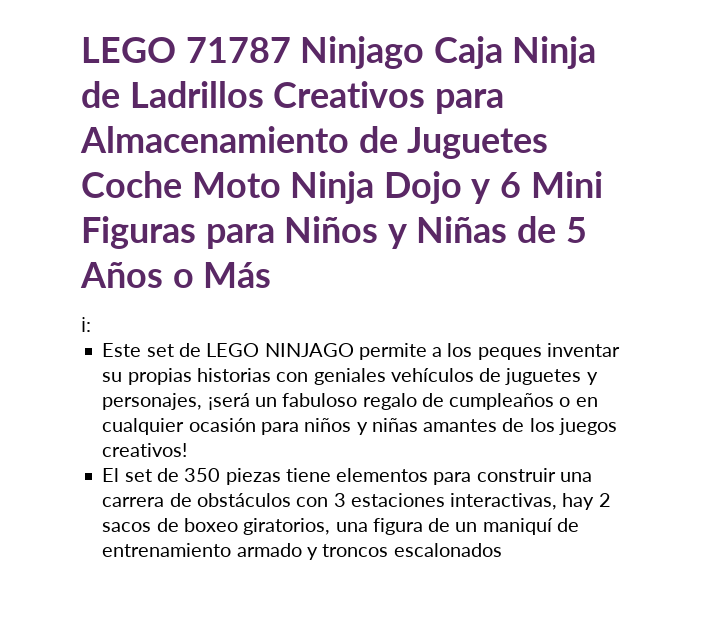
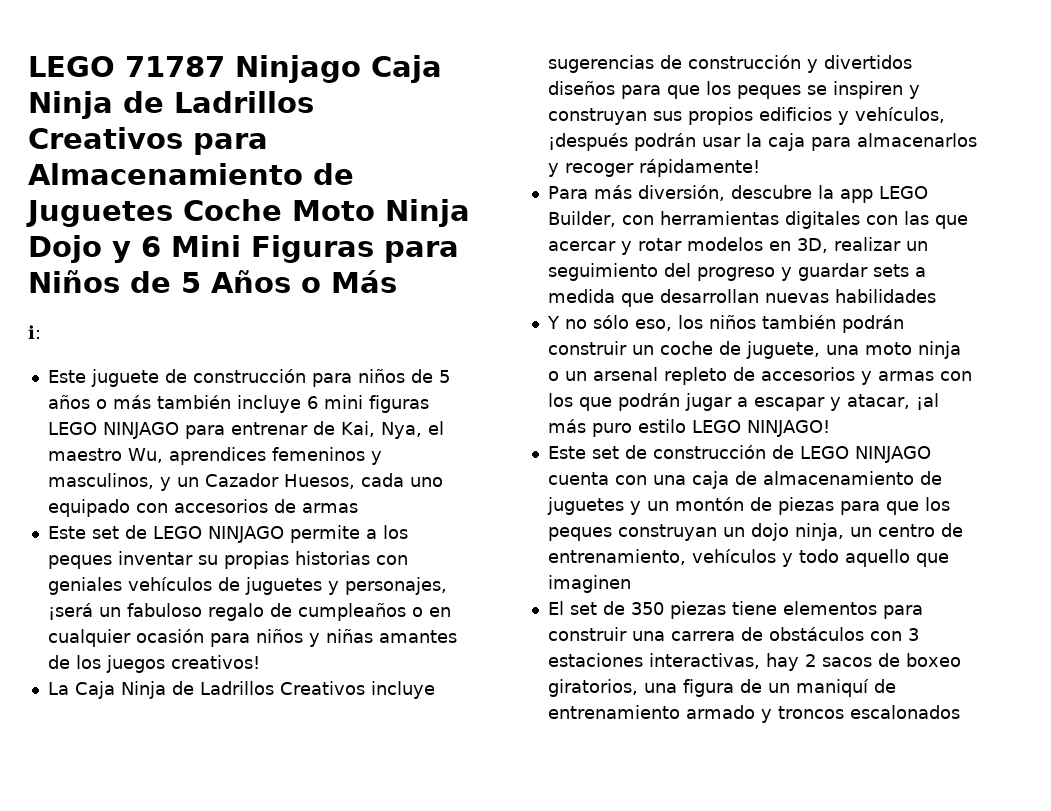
[387,216,508,249] y Niñas -> (120, 281) none
(91, 324) none -> [47,369,450,387] [47,395,429,413] [47,421,444,439] [47,447,382,465] [47,473,443,491] [47,499,358,517] // Este juguete de construcción para niños de 5 años o más también incluye 6 mini figuras LEGO NINJAGO para entrenar de Kai, Nya, el maestro Wu, aprendices femeninos y masculinos, y un Cazador Huesos, cada uno equipado con accesorios de armas
(188, 450) none -> [47,681,435,699] [547,55,912,73] [547,81,920,99] [547,107,945,125] [547,133,977,151] [547,159,760,177] [547,185,928,203] [547,211,968,229] [547,237,928,255] [547,263,926,281] [547,289,936,307] [546,315,904,333] [547,341,961,359] [547,367,972,385] [547,393,939,411] [547,419,830,437] [547,445,931,463] [547,471,942,489] [546,497,950,515] [547,523,963,541] [547,549,949,567] [547,575,631,593] // La Caja Ninja de Ladrillos Creativos incluye sugerencias de construcción y divertidos diseños para que los peques se inspiren y construyan sus propios edificios y vehículos, ¡después podrán usar la caja para almacenarlos y recoger rápidamente! // Para más diversión, descubre la app LEGO Builder, con herramientas digitales con las que acercar y rotar modelos en 3D, realizar un seguimiento del progreso y guardar sets a medida que desarrollan nuevas habilidades // Y no sólo eso, los niños también podrán construir un coche de juguete, una moto ninja o un arsenal repleto de accesorios y armas con los que podrán jugar a escapar y atacar, ¡al más puro estilo LEGO NINJAGO! // Este set de construcción de LEGO NINJAGO cuenta con una caja de almacenamiento de juguetes y un montón de piezas para que los peques construyan un dojo ninja, un centro de entrenamiento, vehículos y todo aquello que imaginen

